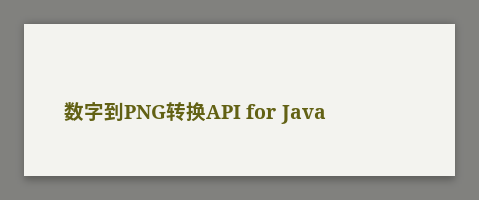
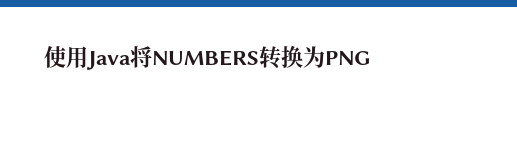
[64,102,326,124] 数字到PNG转换API for Java -> [44,45,371,70] 使用Java将NUMBERS转换为PNG

